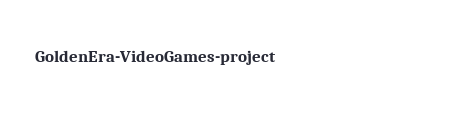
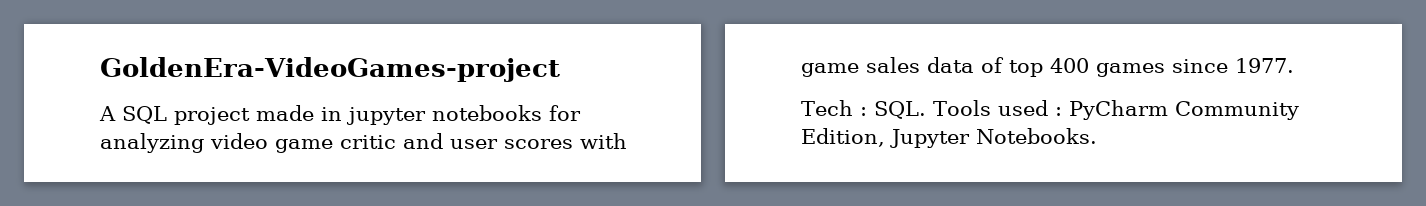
(276, 57) none -> [99,105,581,125] [100,133,627,153] [801,57,1294,77] [801,100,1299,120] [801,128,1097,148] // A SQL project made in jupyter notebooks for analyzing video game critic and user scores with game sales data of top 400 games since 1977. // Tech : SQL. Tools used : PyCharm Community Edition, Jupyter Notebooks.

